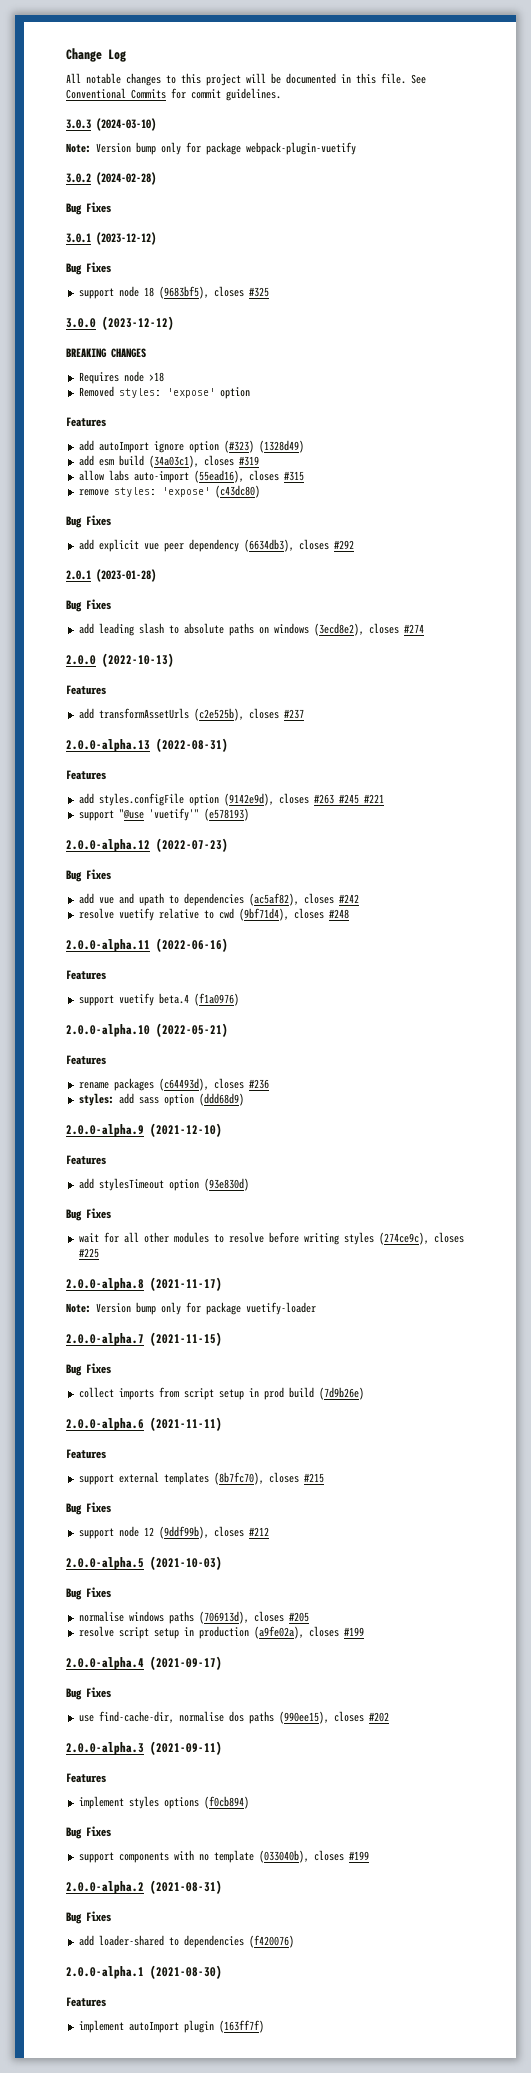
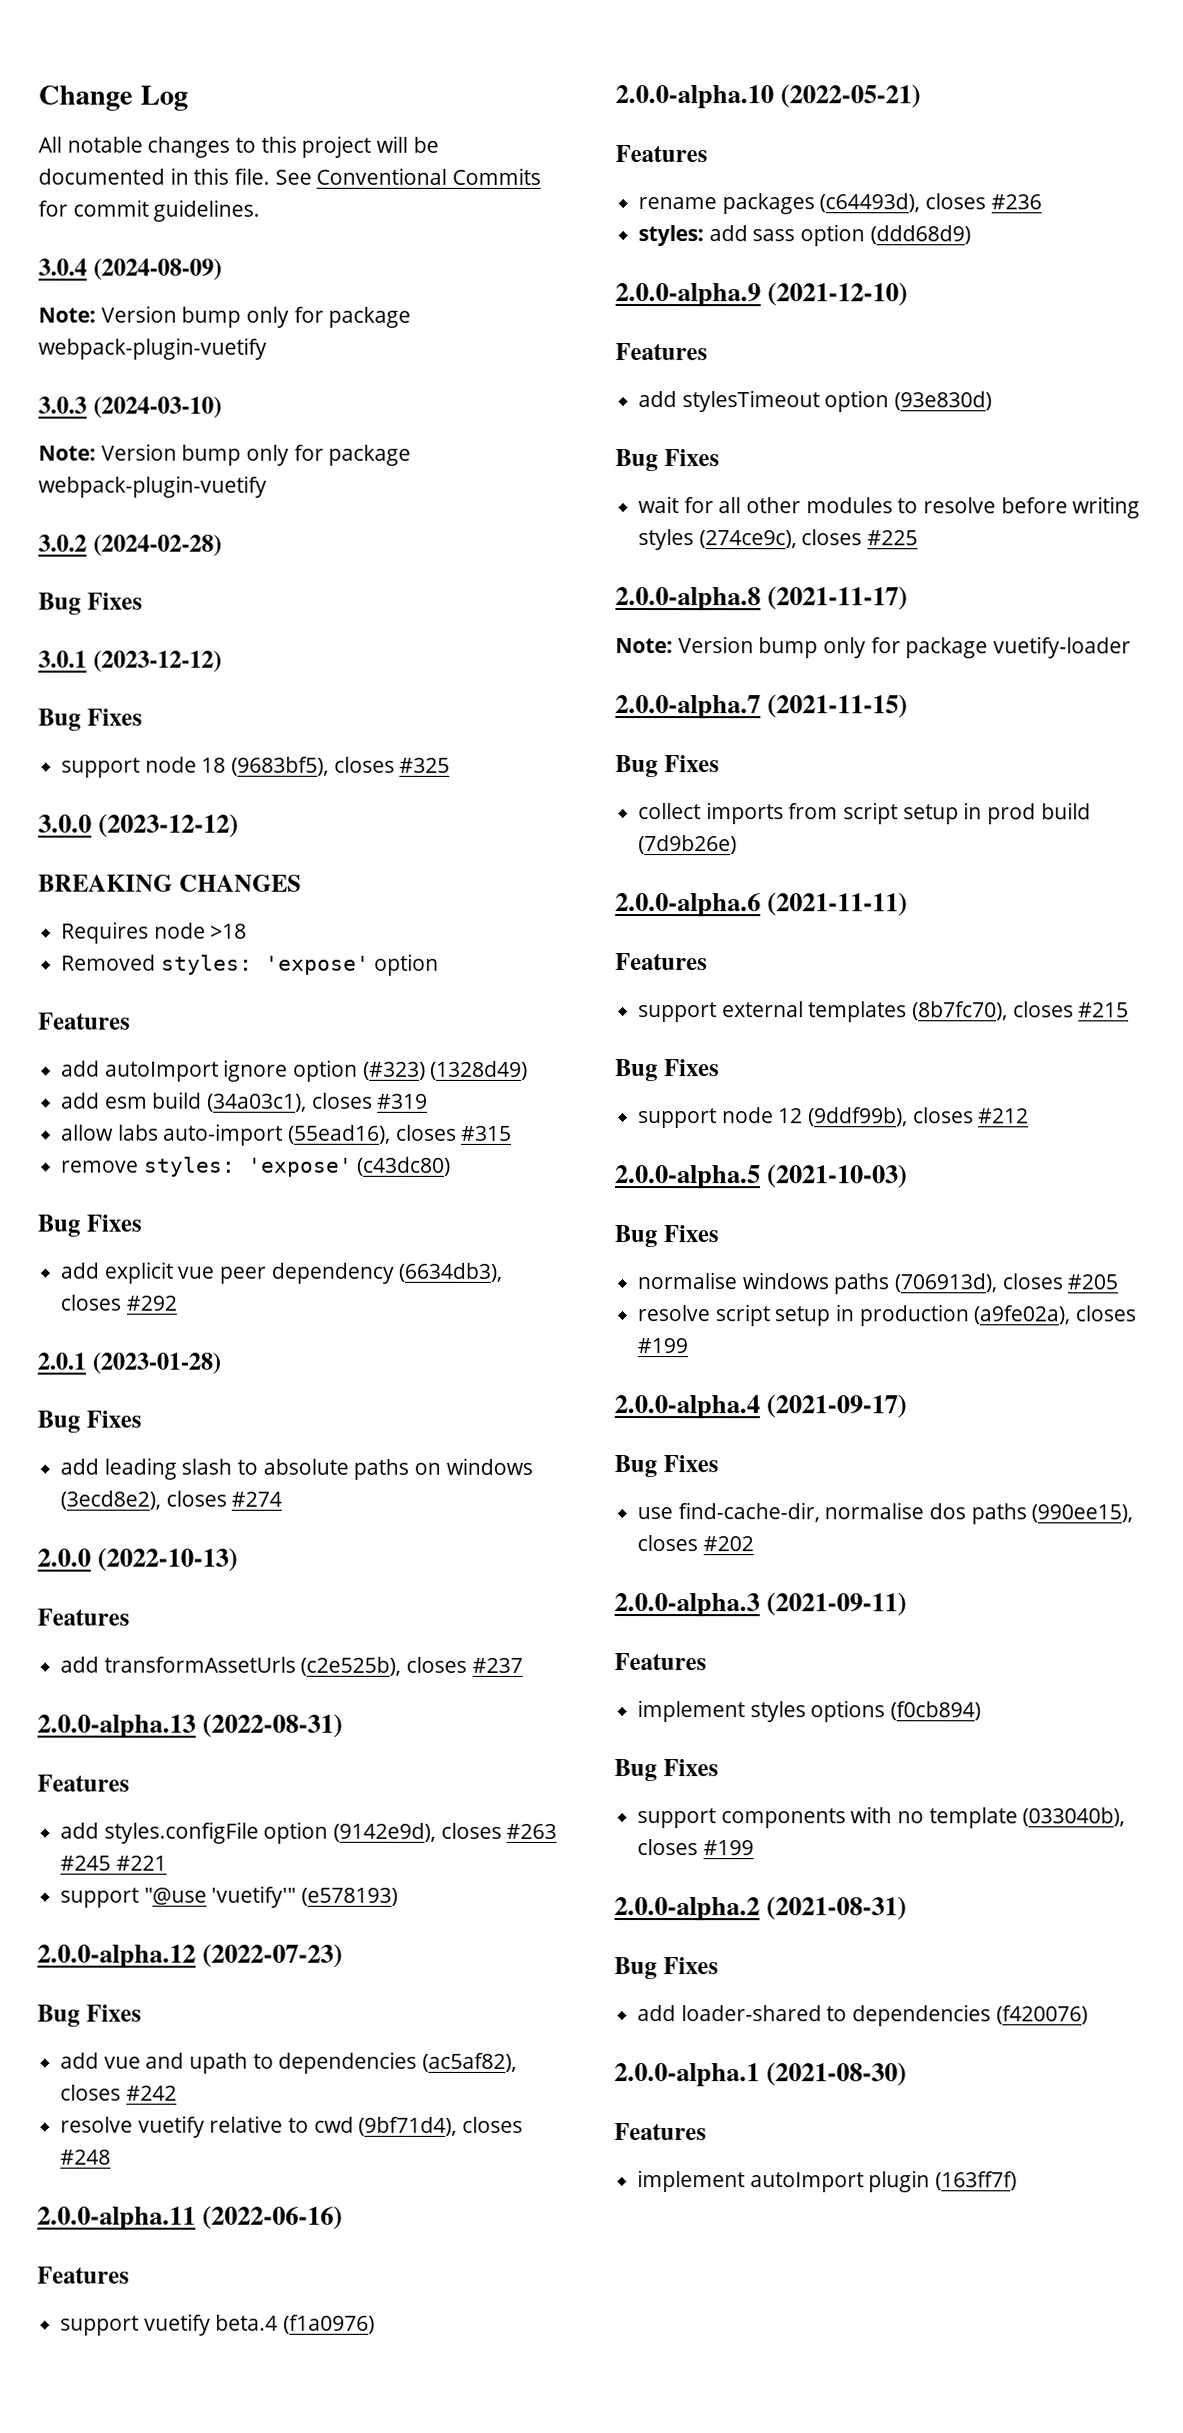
(281, 94) none -> [38,258,222,281] [38,305,412,328] [38,337,267,360] // 3.0.4 (2024-08-09) // Note: Version bump only for package webpack-plugin-vuetify

